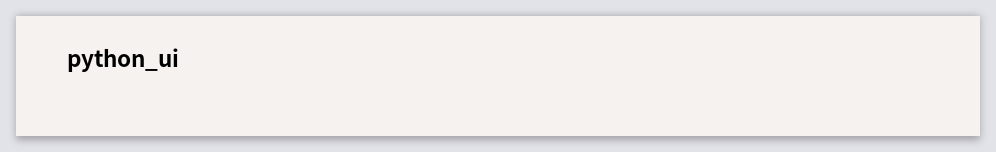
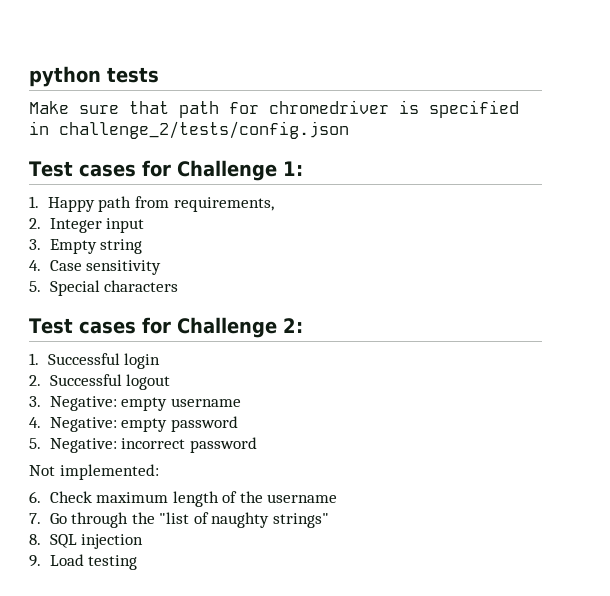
[67,48,179,72] python_ui -> [29,66,159,87] [29,100,519,118] [29,121,349,139] [29,160,303,181] [29,196,274,212] [29,218,145,233] [29,239,143,254] [29,260,162,275] [29,280,179,296] [29,317,303,338] [29,353,161,369] [29,374,171,390] [29,396,241,411] [29,416,238,432] [29,437,257,453] [29,464,159,480] [29,491,338,507] [29,512,330,528] [29,534,144,549] [29,554,138,570] python tests // Make sure that path for chromedriver is specified in challenge_2/tests/config.json // Test cases for Challenge 1: // 1. Happy path from requirements, // 2. Integer input // 3. Empty string // 4. Case sensitivity // 5. Special characters // Test cases for Challenge 2: // 1. Successful login // 2. Successful logout // 3. Negative: empty username // 4. Negative: empty password // 5. Negative: incorrect password // Not implemented: // 6. Check maximum length of the username // 7. Go through the "list of naughty strings" // 8. SQL injection // 9. Load testing

